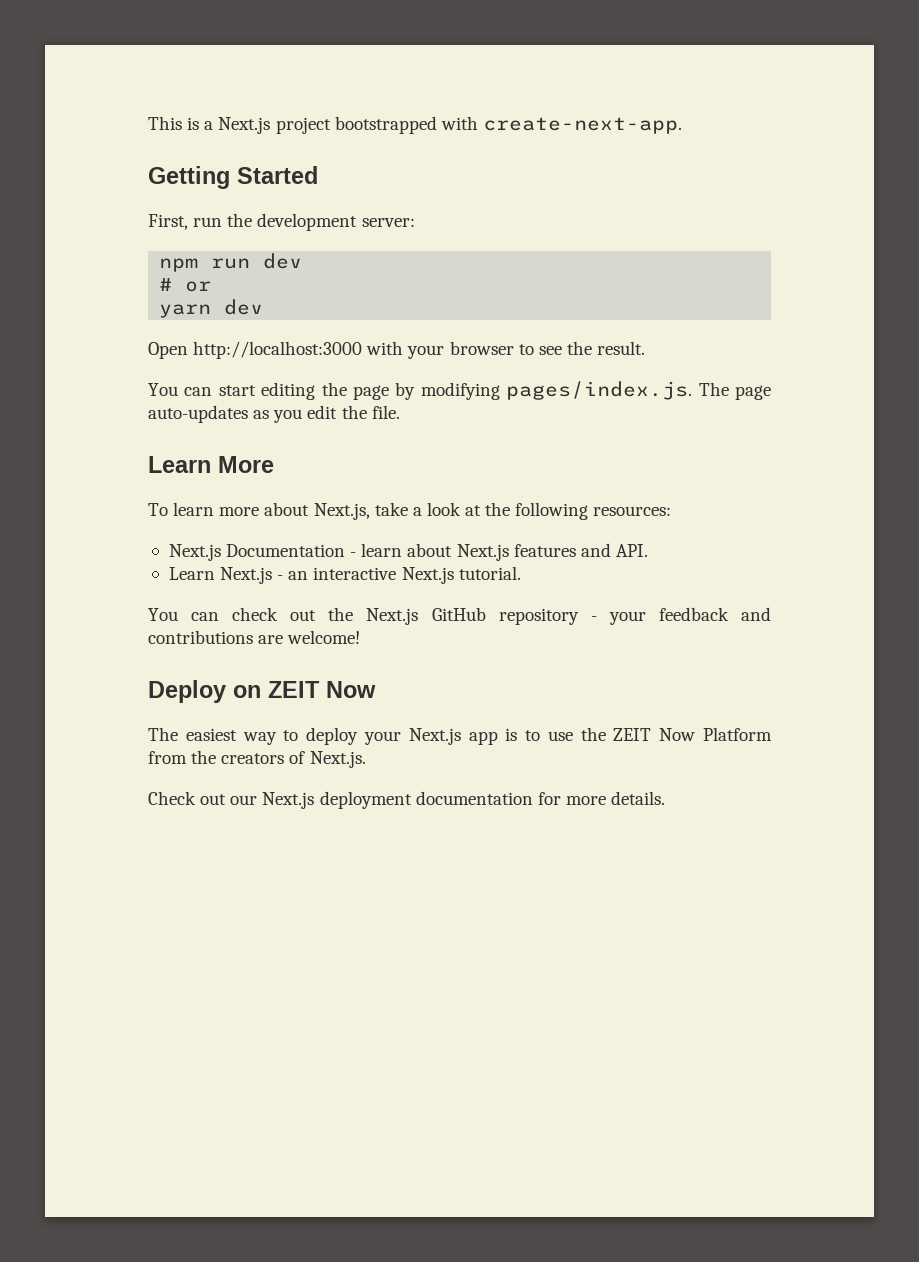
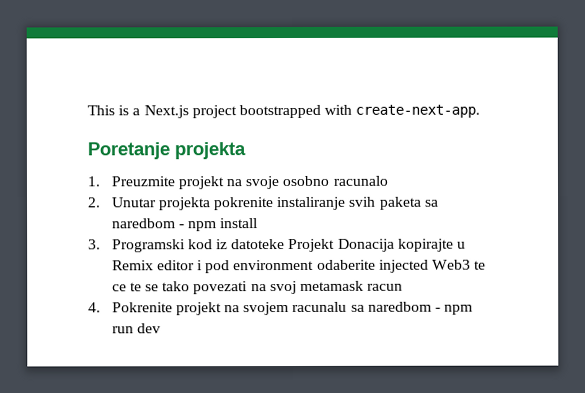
[148,166,318,189] [148,213,415,231] [159,253,303,272] [159,278,212,292] [159,299,264,318] [148,341,646,359] [148,381,771,400] [148,405,400,423] [148,456,274,473] [148,502,672,520] [168,543,648,561] [168,566,521,584] [148,607,771,625] [148,630,361,644] [148,680,376,703] [148,727,772,745] [148,750,366,768] [148,791,666,809] Getting Started // First, run the development server: // npm run dev // # or // yarn dev // Open http://localhost:3000 with your browser to see the result. // You can start editing the page by modifying pages/index.js. The page auto-updates as you edit the file. // Learn More // To learn more about Next.js, take a look at the following resources: // Next.js Documentation - learn about Next.js features and API. // Learn Next.js - an interactive Next.js tutorial. // You can check out the Next.js GitHub repository - your feedback and contributions are welcome! // Deploy on ZEIT Now // The easiest way to deploy your Next.js app is to use the ZEIT Now Platform from the creators of Next.js. // Check out our Next.js deployment documentation for more details. -> [87,142,246,160] [87,175,388,190] [88,196,439,211] [111,218,259,232] [88,238,467,253] [111,259,487,274] [111,280,404,295] [88,301,474,316] [111,323,161,334] Poretanje projekta // 1. Preuzmite projekt na svoje osobno racunalo // 2. Unutar projekta pokrenite instaliranje svih paketa sa naredbom - npm install // 3. Programski kod iz datoteke Projekt Donacija kopirajte u Remix editor i pod environment odaberite injected Web3 te ce te se tako povezati na svoj metamask racun // 4. Pokrenite projekt na svojem racunalu sa naredbom - npm run dev

